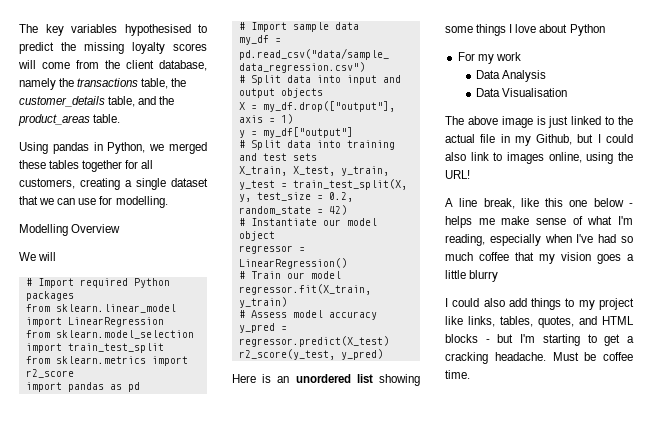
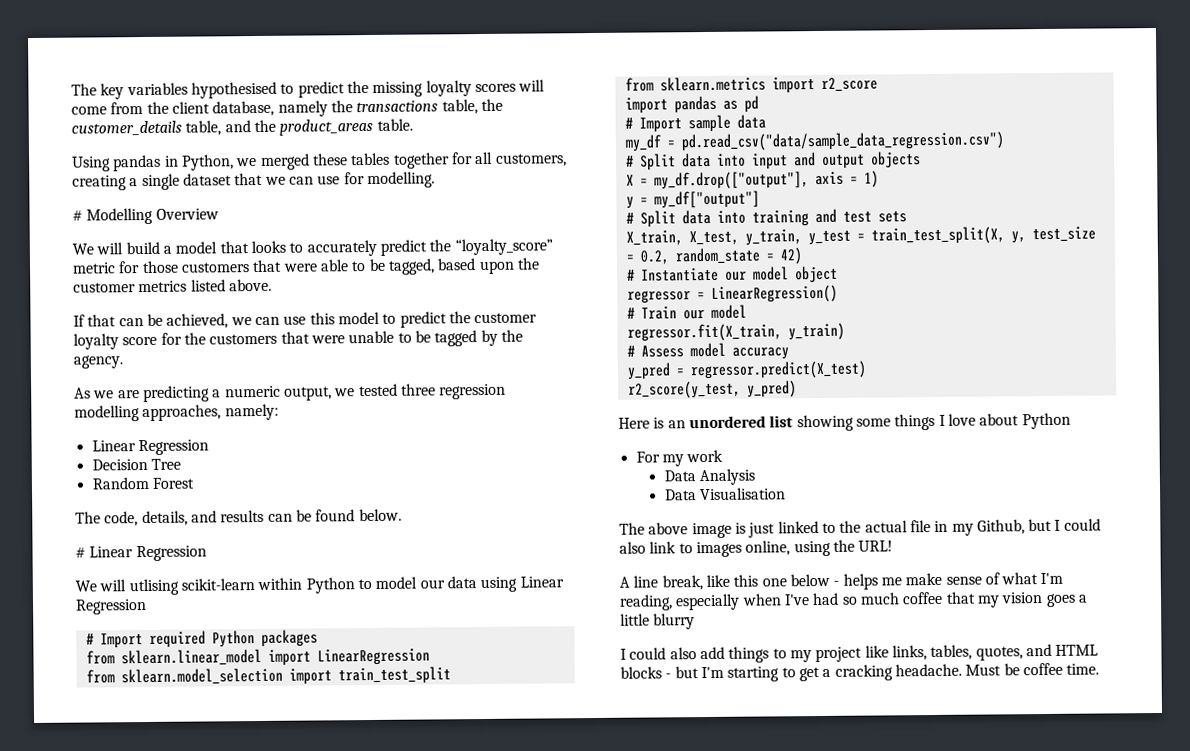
(168, 202) none -> [72,210,83,221] #
(57, 256) none -> [125,238,553,257] [72,257,540,275] [73,278,272,293] [73,311,538,329] [73,329,523,350] [73,355,123,369] [74,383,507,403] [74,403,279,422] [91,439,209,456] [91,458,181,471] [91,476,194,490] [75,508,402,527] [75,545,207,562] [75,576,564,596] [75,599,147,615] build a model that looks to accurately predict the “loyalty_score” metric for those customers that were able to be tagged, based upon the customer metrics listed above. // If that can be achieved, we can use this model to predict the customer loyalty score for the customers that were unable to be tagged by the agency. // As we are predicting a numeric output, we tested three regression modelling approaches, namely: // Linear Regression // Decision Tree // Random Forest // The code, details, and results can be found below. // # Linear Regression // We will utlising scikit-learn within Python to model our data using Linear Regression

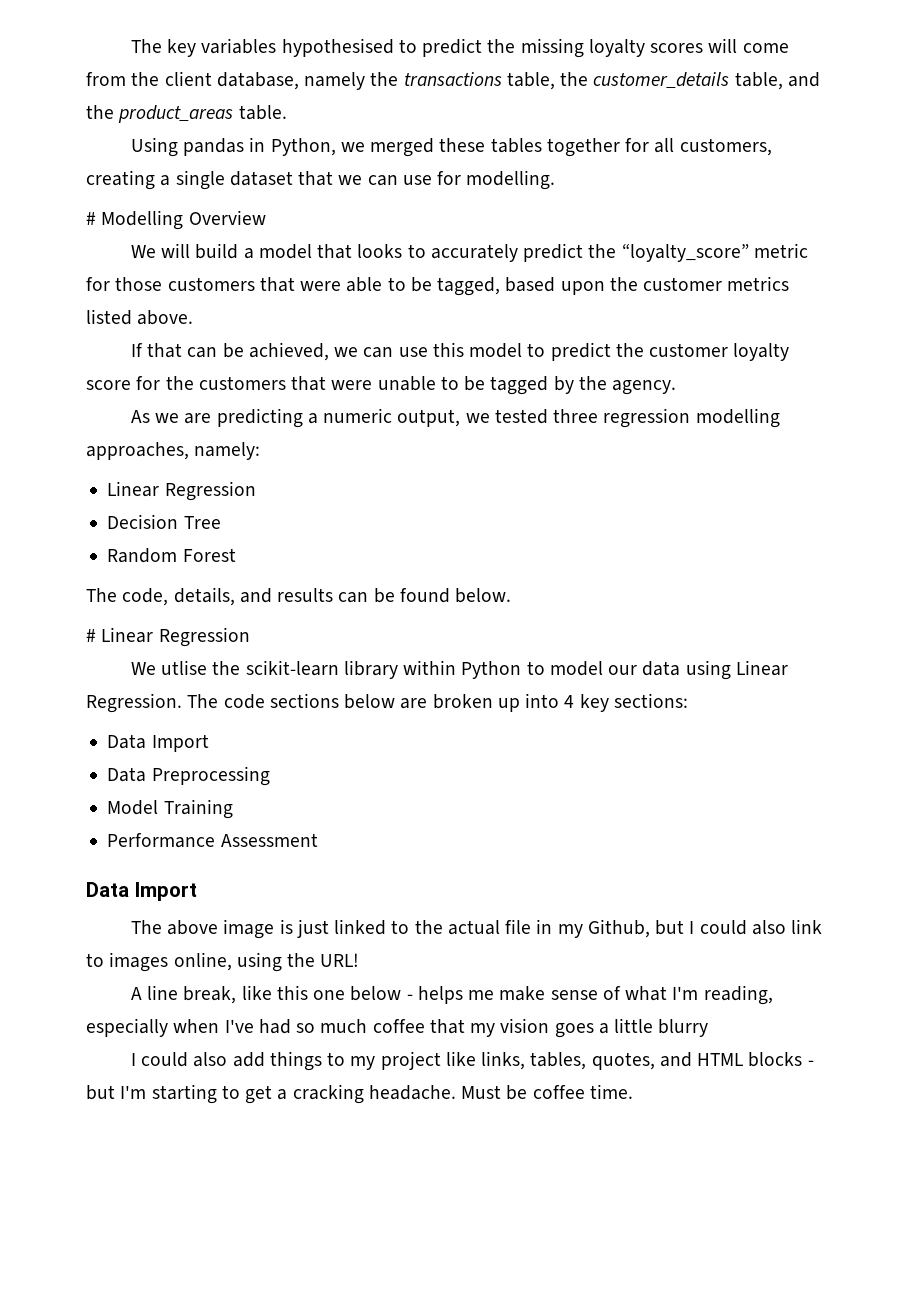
[99,578,255,596] will utlising scikit-learn -> [161,660,398,679] utlise the scikit-learn library
[75,599,147,615] [85,629,318,649] [85,648,430,667] [85,666,451,686] [624,76,878,94] [624,95,759,114] [624,114,766,133] [624,131,1004,152] [625,151,921,171] [625,170,879,190] [625,190,760,209] [625,208,907,228] [625,226,1096,246] [625,247,803,265] [626,265,838,283] [626,284,838,304] [626,304,747,320] [626,322,845,342] [626,342,789,360] [626,360,867,380] [627,380,797,399] [618,412,1071,432] [635,449,724,467] [663,468,755,486] [664,487,786,501] Regression // # Import required Python packages // from sklearn.linear_model import LinearRegression // from sklearn.model_selection import train_test_split // from sklearn.metrics import r2_score // import pandas as pd // # Import sample data // my_df = pd.read_csv("data/sample_data_regression.csv") // # Split data into input and output objects // X = my_df.drop(["output"], axis = 1) // y = my_df["output"] // # Split data into training and test sets // X_train, X_test, y_train, y_test = train_test_split(X, y, test_size = 0.2, random_state = 42) // # Instantiate our model object // regressor = LinearRegression() // # Train our model // regressor.fit(X_train, y_train) // # Assess model accuracy // y_pred = regressor.predict(X_test) // r2_score(y_test, y_pred) // Here is an unordered list showing some things I love about Python // For my work // Data Analysis // Data Visualisation -> [86,693,688,713] [107,734,209,752] [107,766,270,786] [107,799,233,819] [107,833,318,848] [86,882,197,901] Regression. The code sections below are broken up into 4 key sections: // Data Import // Data Preprocessing // Model Training // Performance Assessment // Data Import

